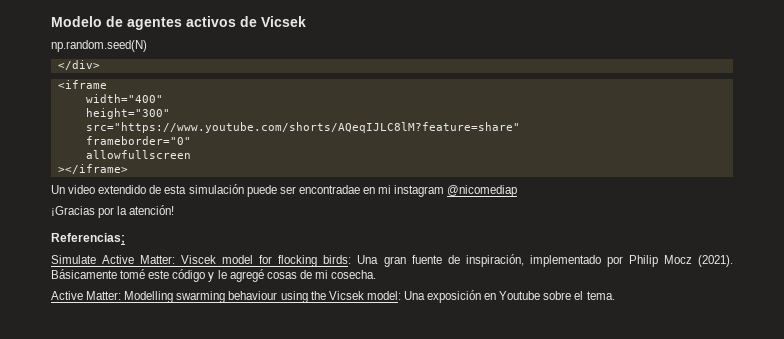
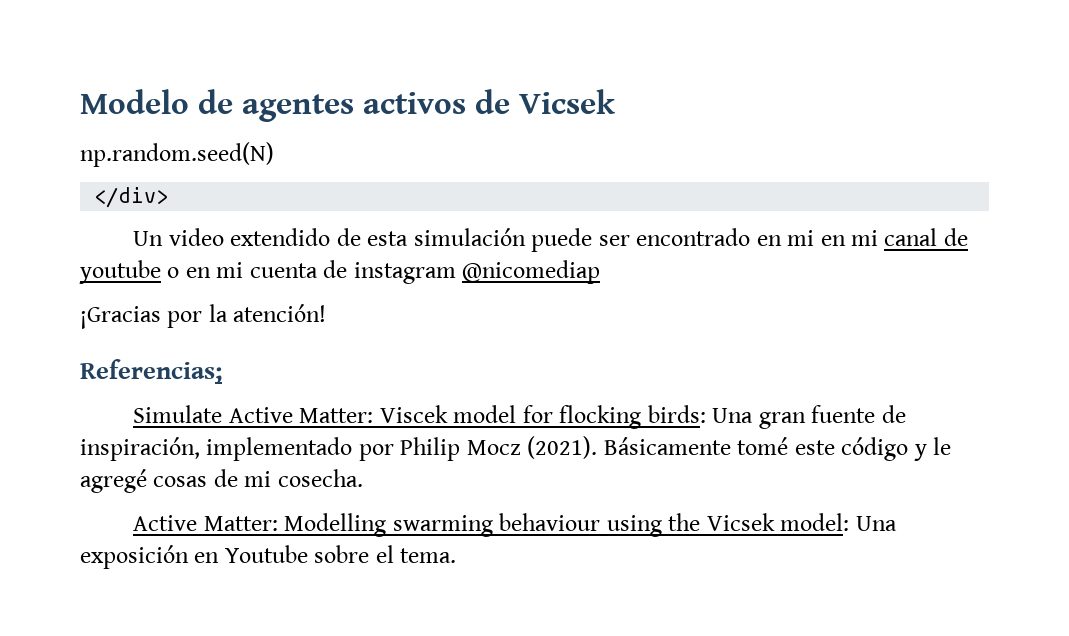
[57,80,107,89] [85,94,163,103] [85,108,170,119] [85,122,520,133] [85,136,191,145] [85,150,191,159] [57,164,128,174] // <iframe // width="400" // height="300" // src="https://www.youtube.com/shorts/AQeqIJLC8lM?feature=share" // frameborder="0" // allowfullscreen // ></iframe> -> (169, 197) none
[298,185,392,194] encontradae en mi -> [636,228,968,246] [79,260,348,284] encontrado en mi en mi canal de youtube o en mi cuenta de

